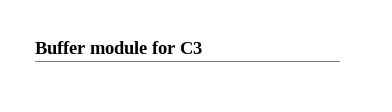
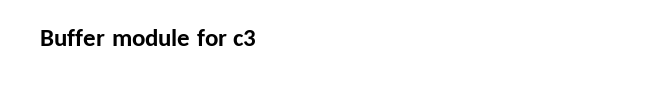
[180,42,202,54] C3 -> [233,30,257,46] c3

